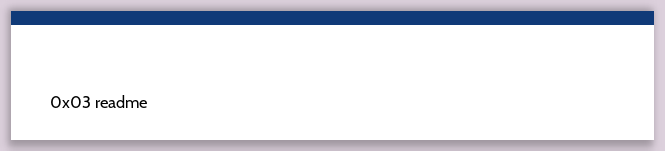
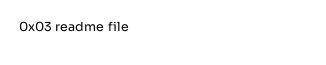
(148, 101) none -> [107,21,129,32] file

